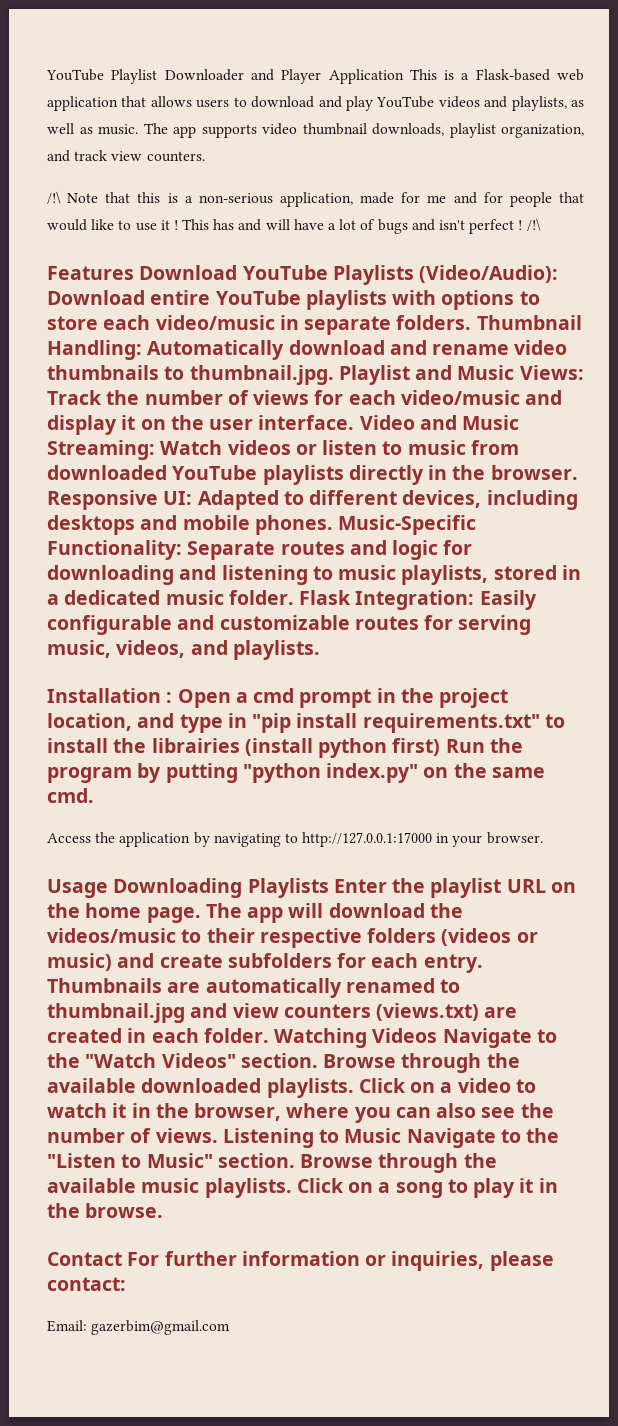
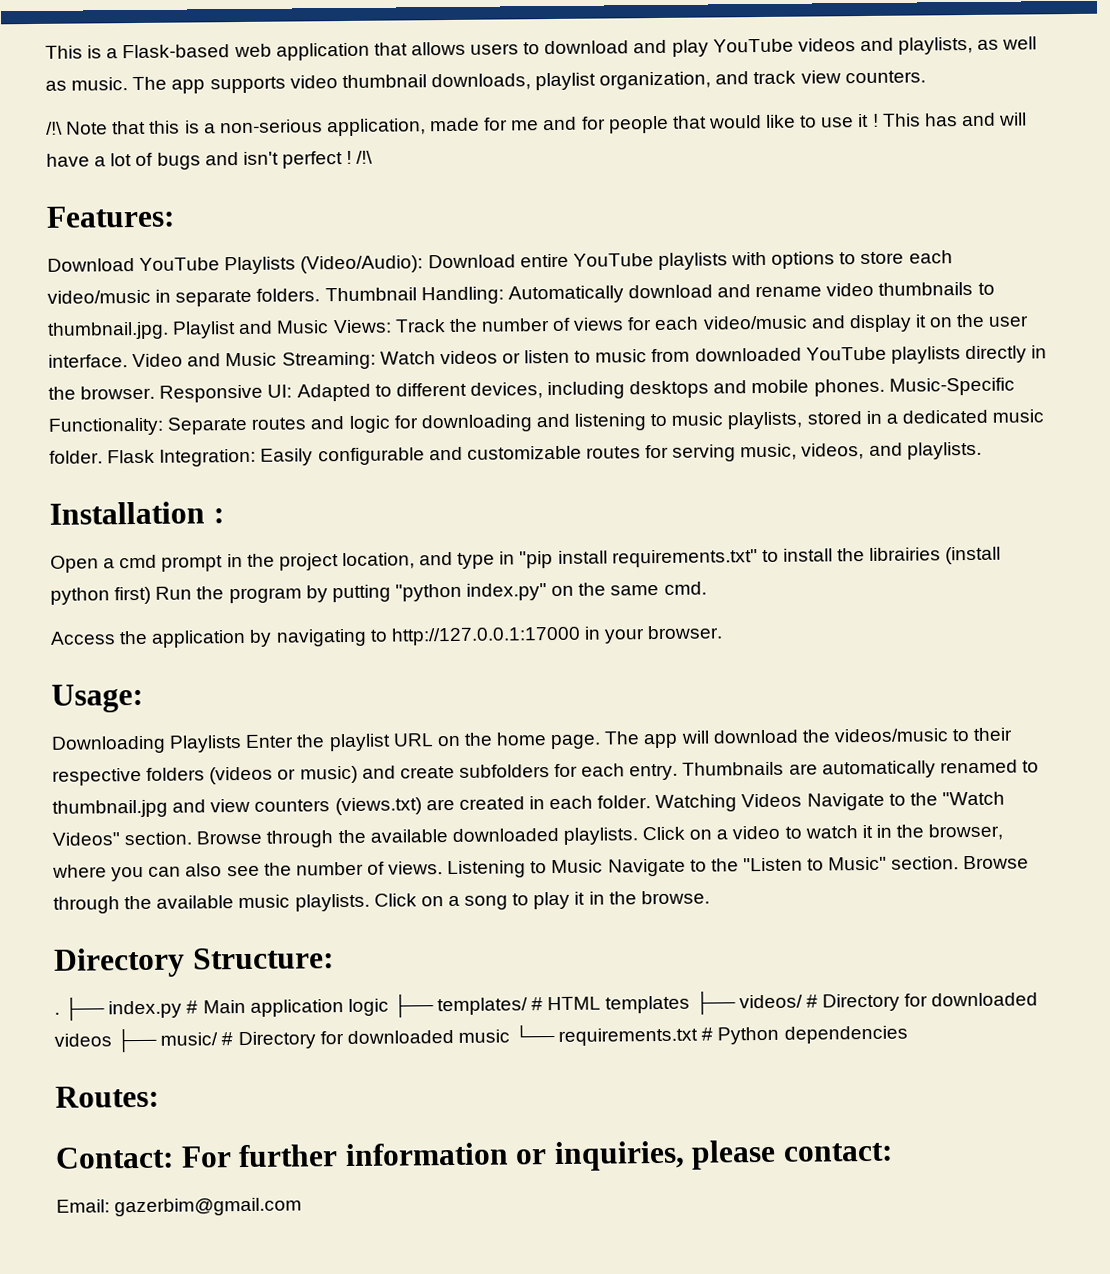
[46,69,404,84] YouTube Playlist Downloader and Player Application -> (45, 52) none
[47,266,134,280] Features -> [46,205,175,228] Features: //
(173, 697) none -> (224, 516) //
[47,879,108,898] Usage -> [51,683,143,713] Usage: //
[47,1252,122,1266] Contact -> [53,947,334,978] [54,991,1039,1021] [54,1025,908,1053] [55,1085,159,1108] [55,1146,174,1169] Directory Structure: // . ├── index.py # Main application logic ├── templates/ # HTML templates ├── videos/ # Directory for downloaded videos ├── music/ # Directory for downloaded music └── requirements.txt # Python dependencies // Routes: // Contact:

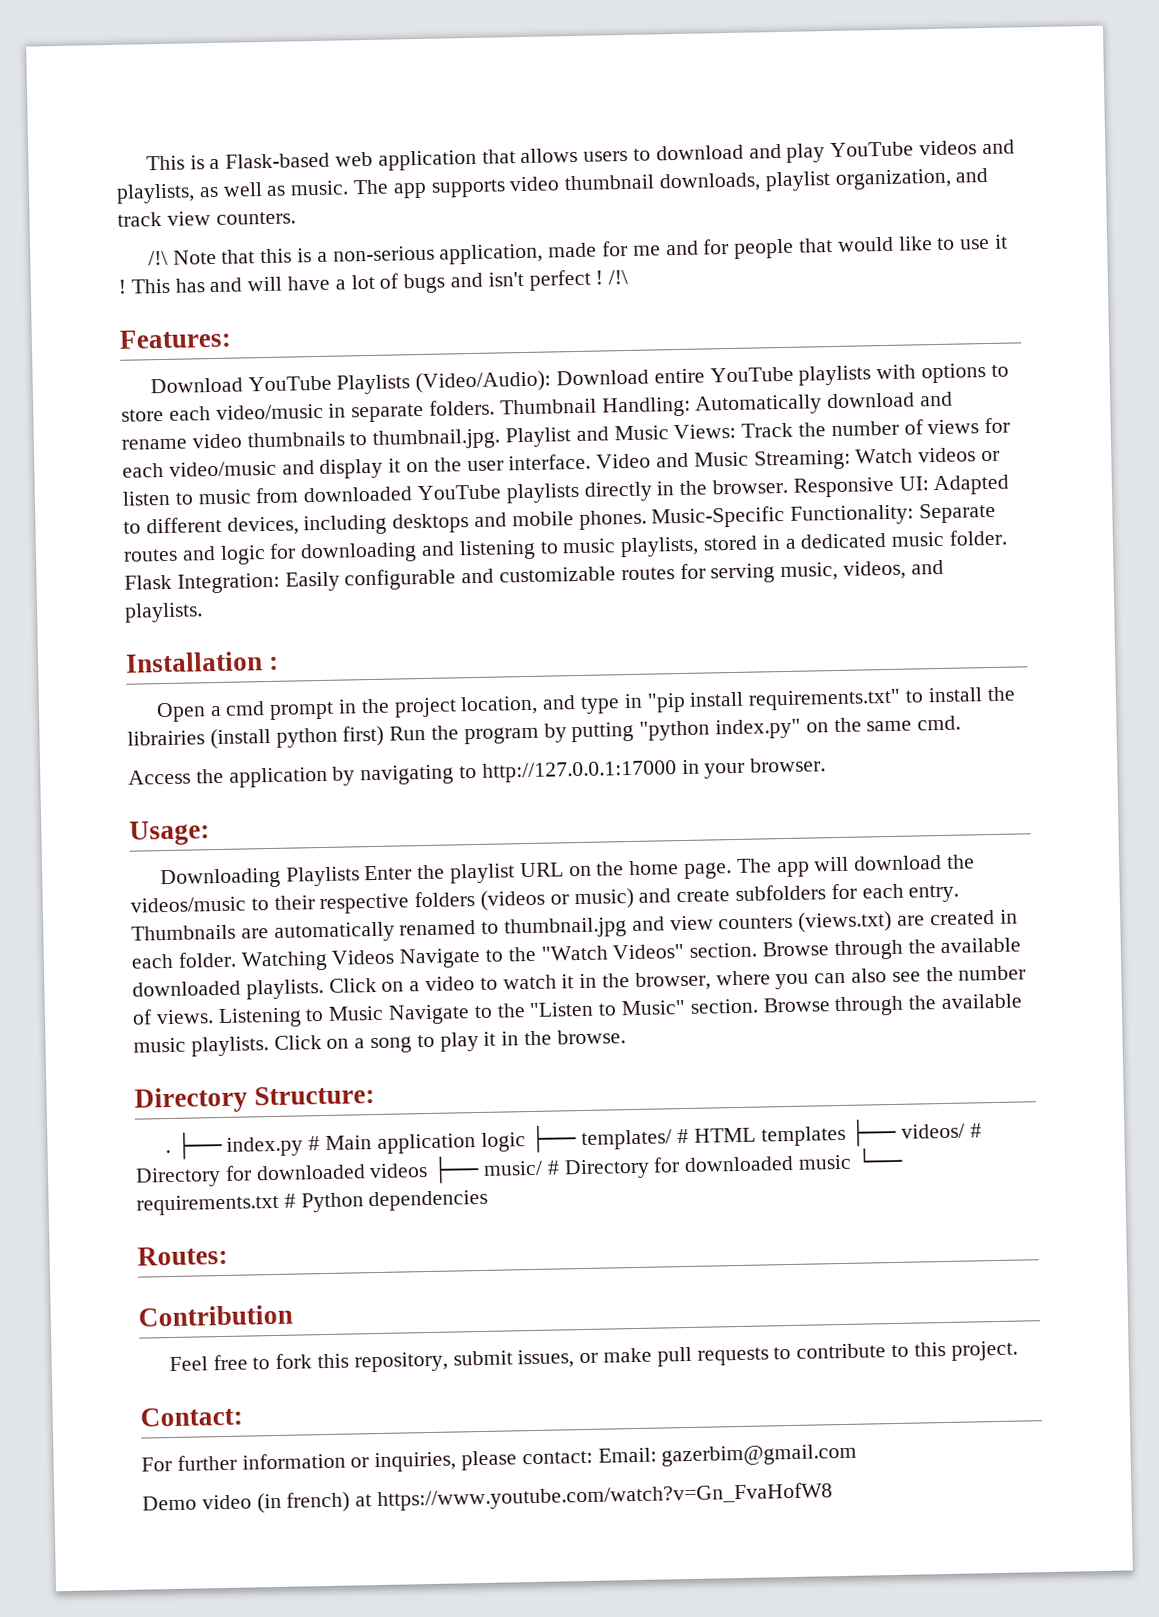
(159, 1096) none -> [138,1304,293,1327] [168,1340,1018,1373] // Contribution // Feel free to fork this repository, submit issues, or make pull requests to contribute to this project.
(174, 1157) none -> (243, 1416) //
(893, 1152) // -> (593, 1457) none
(303, 1207) none -> [142,1482,834,1514] // Demo video (in french) at https://www.youtube.com/watch?v=Gn_FvaHofW8

